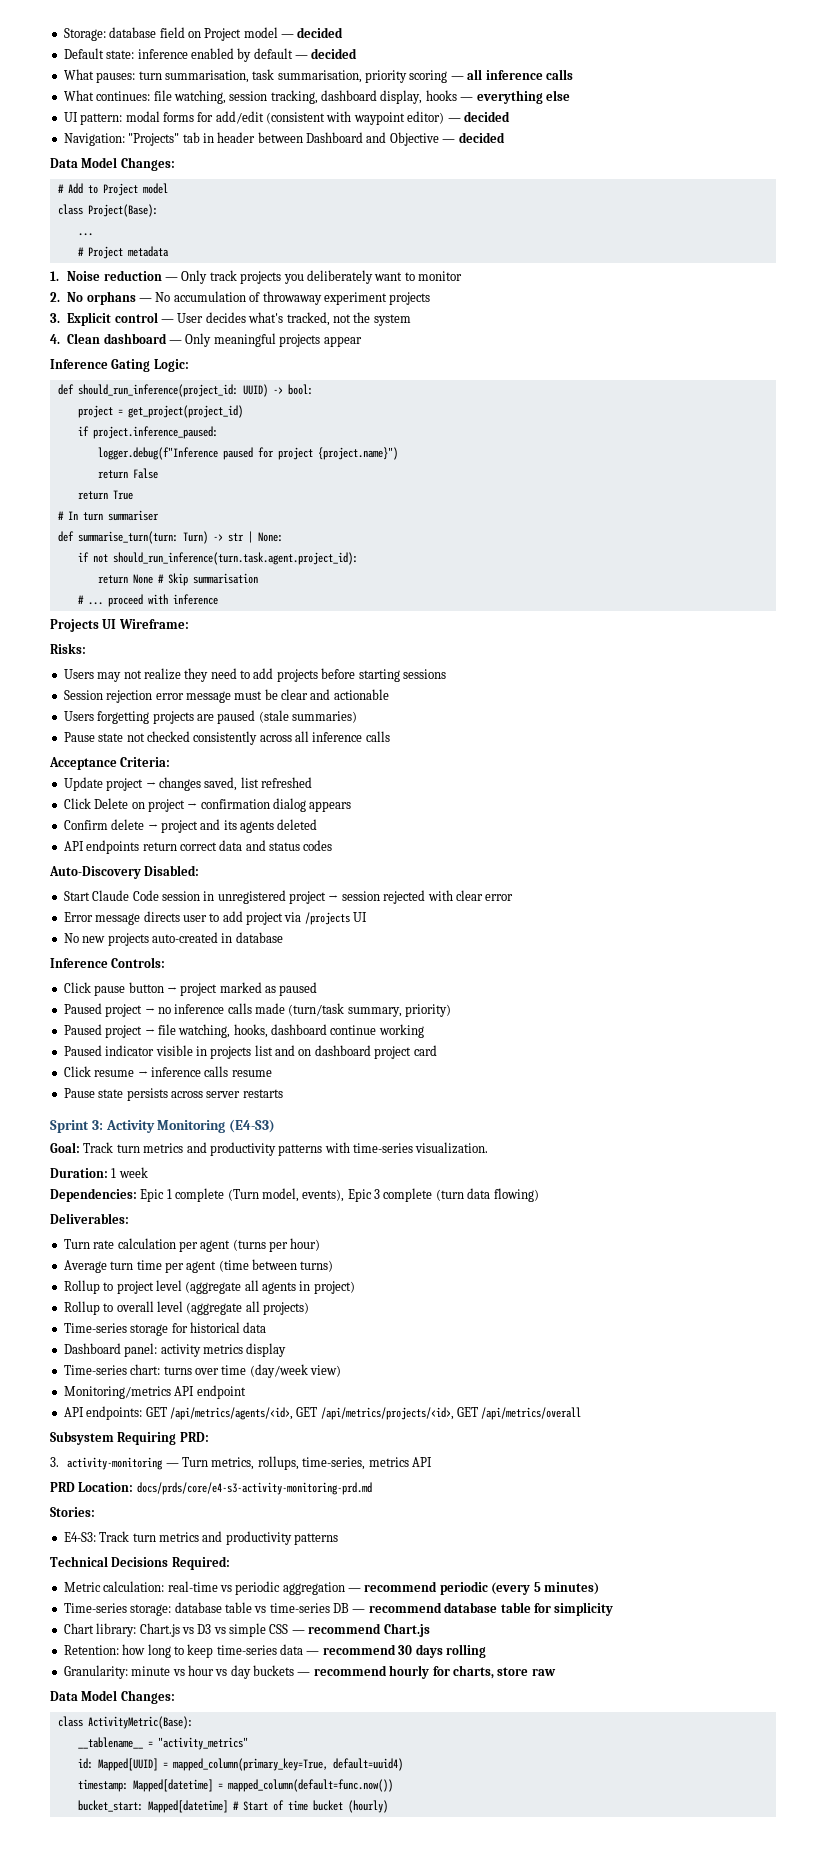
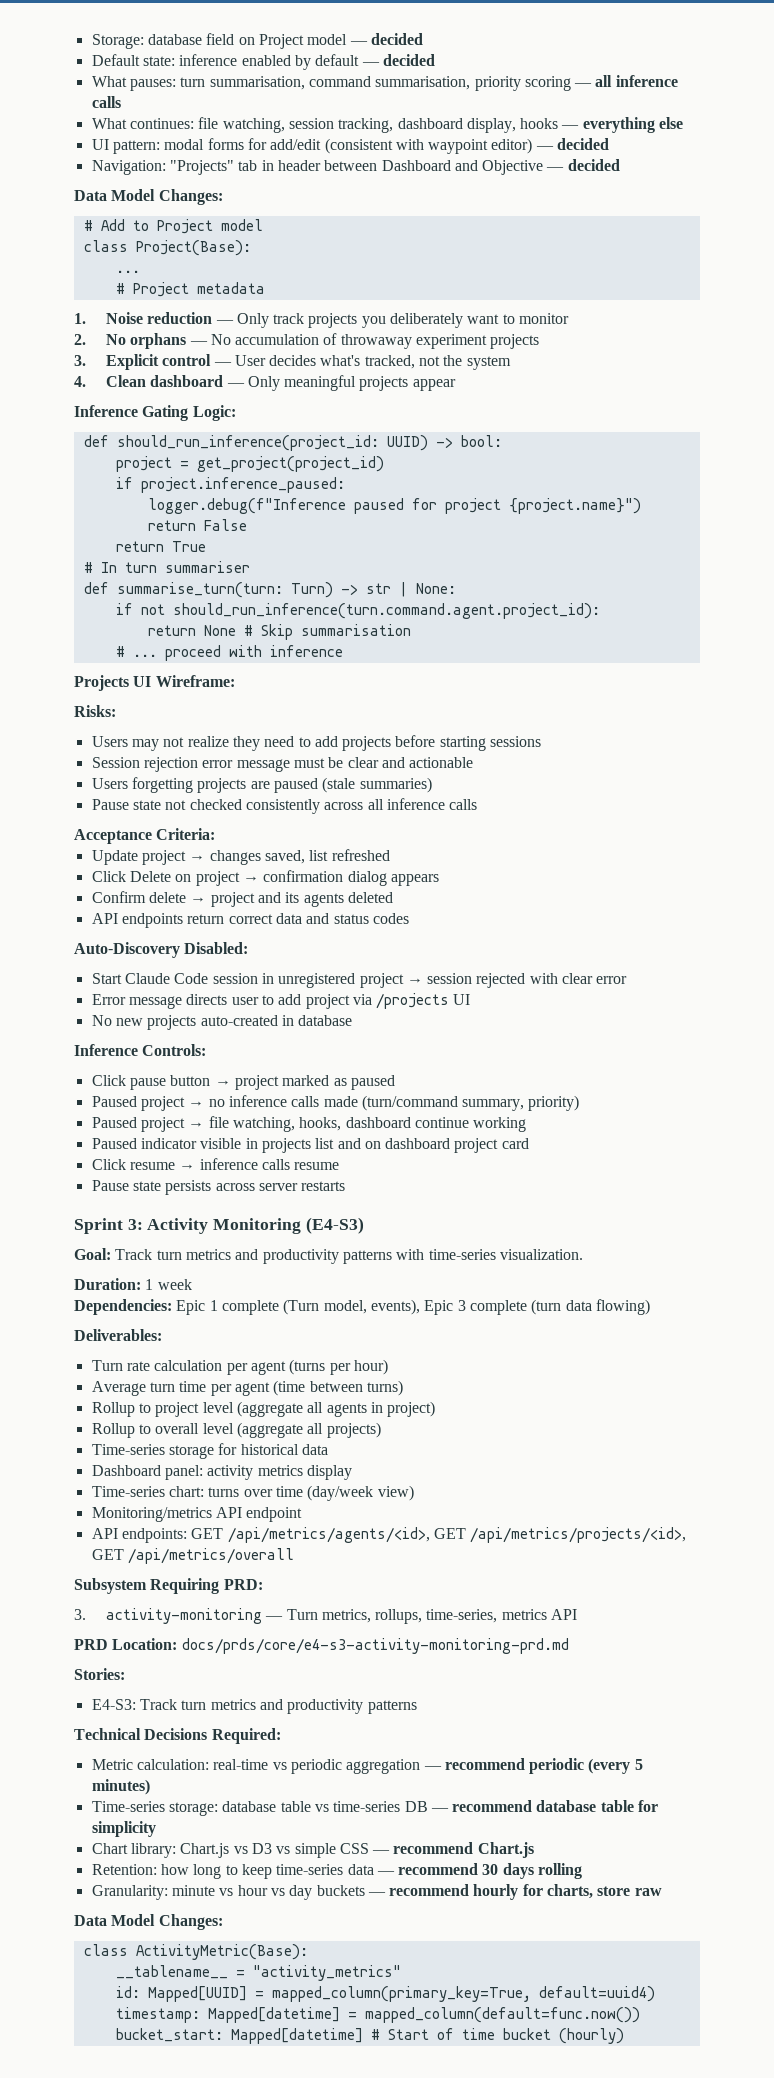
[252,69,275,80] task -> [308,76,371,87] command
[112,552,358,565] should_run_inference(turn.task.agent.project_id): -> [172,603,600,619] should_run_inference(turn.command.agent.project_id):
[288,1003,345,1016] (turn/task -> [361,1095,458,1111] (turn/command

